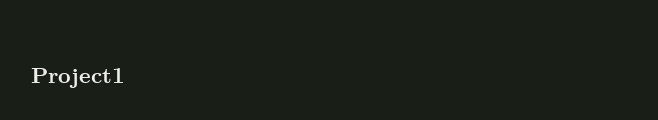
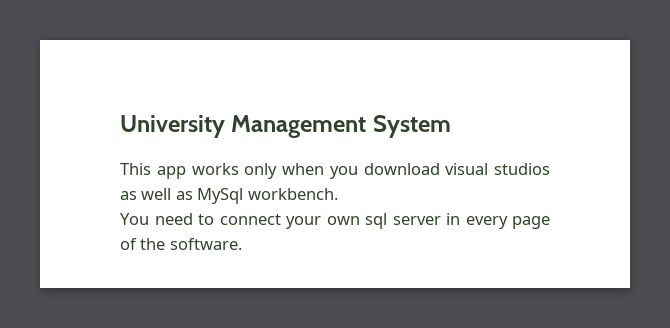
[31,68,125,88] Project1 -> [120,115,451,138] [120,163,550,179] [120,188,338,204] [120,213,550,229] [120,238,242,250] University Management System // This app works only when you download visual studios as well as MySql workbench. // You need to connect your own sql server in every page of the software.

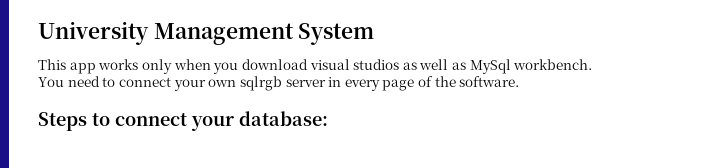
[365,213,387,229] sql -> [239,76,282,91] sqlrgb
(242, 244) none -> [38,111,328,131] // Steps to connect your database:

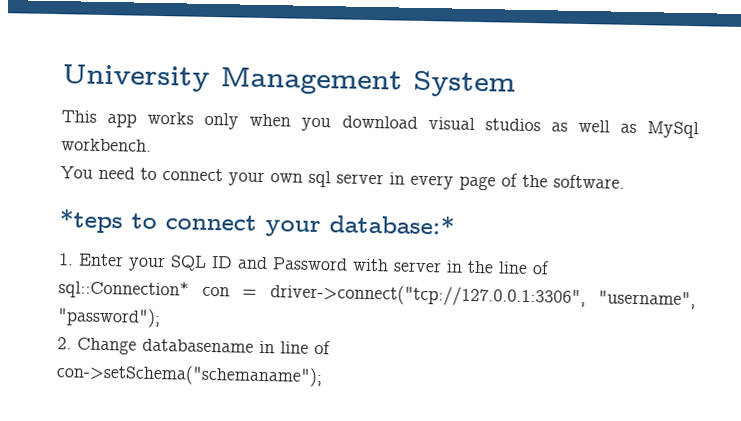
[239,76,282,91] sqlrgb -> [308,170,331,188] sql
[38,111,328,131] Steps to connect your database: -> [59,209,455,238] [58,253,550,275] [58,279,696,310] [57,307,161,329] [57,337,331,355] [56,363,323,388] *teps to connect your database:* // 1. Enter your SQL ID and Password with server in the line of // sql::Connection* con = driver->connect("tcp://127.0.0.1:3306", "username", "password"); // 2. Change databasename in line of // con->setSchema("schemaname");

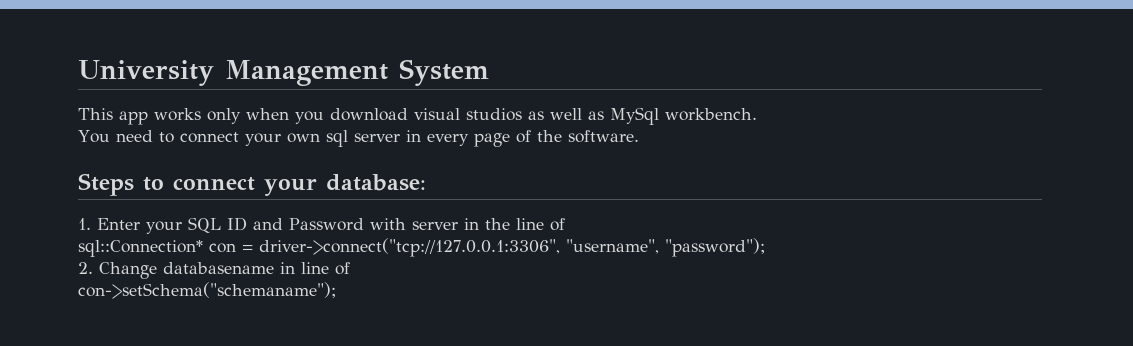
[59,209,455,238] *teps to connect your database:* -> [78,173,426,196] Steps to connect your database:

